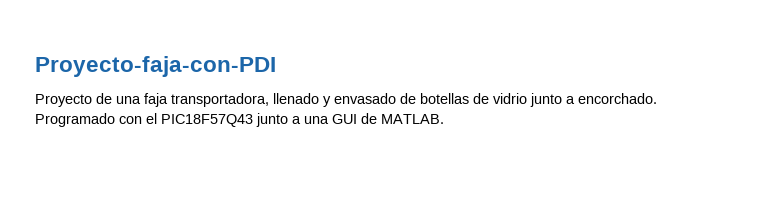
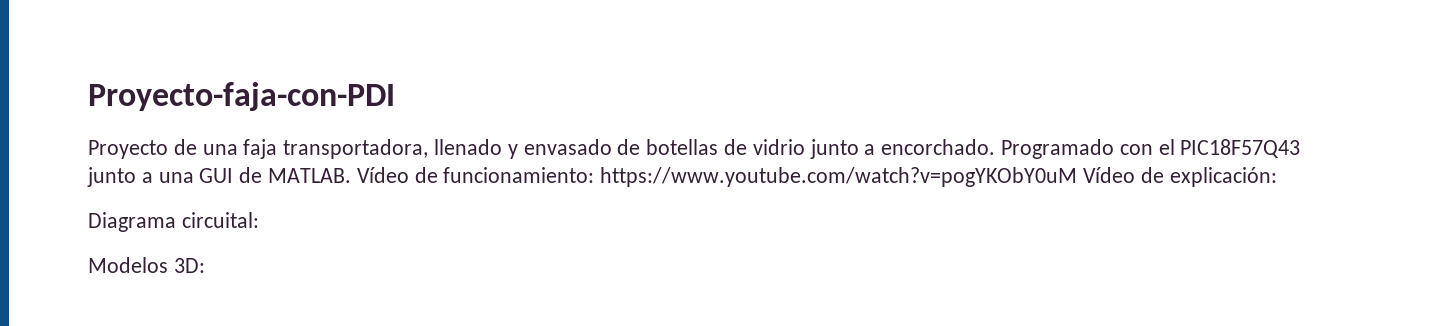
(444, 119) none -> [356,167,1277,187] [88,212,259,232] [88,257,205,273] Vídeo de funcionamiento: https://www.youtube.com/watch?v=pogYKObY0uM Vídeo de explicación: // Diagrama circuital: // Modelos 3D:

